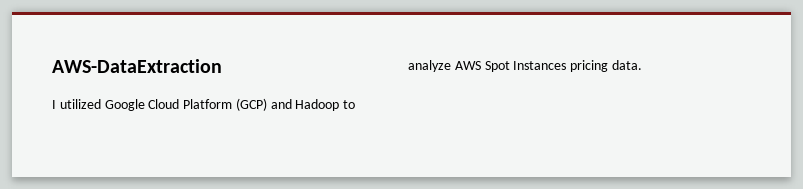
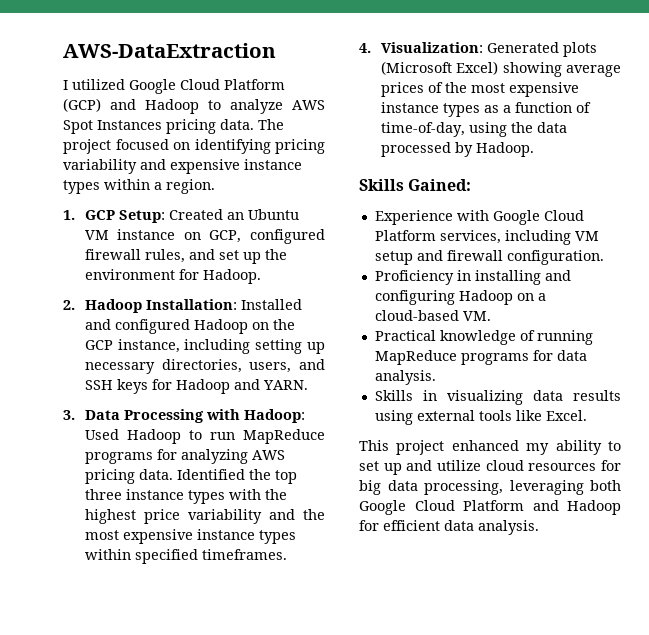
(642, 65) none -> [258,119,284,130] [63,139,325,154] [63,159,302,174] [63,179,215,194] [63,209,299,223] [84,229,325,244] [84,249,287,264] [84,269,261,284] [63,299,302,313] [84,319,295,334] [84,339,325,354] [84,359,325,374] [84,379,308,394] [63,409,305,423] [84,429,325,444] [84,449,285,464] [84,469,297,484] [84,489,287,504] [84,509,325,524] [84,529,296,544] [84,549,287,564] [359,42,597,57] [380,61,621,77] [380,82,579,97] [380,102,591,117] [380,122,567,137] [380,142,534,157] [359,179,472,191] [374,210,584,225] [374,230,599,245] [374,250,604,265] [374,270,571,285] [374,290,546,305] [374,310,491,321] [374,330,593,345] [374,350,587,365] [374,370,436,385] [374,390,621,405] [374,410,587,425] [359,440,621,455] [359,460,621,475] [359,480,621,495] [359,500,621,515] [359,520,539,535] The project focused on identifying pricing variability and expensive instance types within a region. // 1. GCP Setup: Created an Ubuntu VM instance on GCP, configured firewall rules, and set up the environment for Hadoop. // 2. Hadoop Installation: Installed and configured Hadoop on the GCP instance, including setting up necessary directories, users, and SSH keys for Hadoop and YARN. // 3. Data Processing with Hadoop: Used Hadoop to run MapReduce programs for analyzing AWS pricing data. Identified the top three instance types with the highest price variability and the most expensive instance types within specified timeframes. // 4. Visualization: Generated plots (Microsoft Excel) showing average prices of the most expensive instance types as a function of time-of-day, using the data processed by Hadoop. // Skills Gained: // Experience with Google Cloud Platform services, including VM setup and firewall configuration. // Proficiency in installing and configuring Hadoop on a cloud-based VM. // Practical knowledge of running MapReduce programs for data analysis. // Skills in visualizing data results using external tools like Excel. // This project enhanced my ability to set up and utilize cloud resources for big data processing, leveraging both Google Cloud Platform and Hadoop for efficient data analysis.

